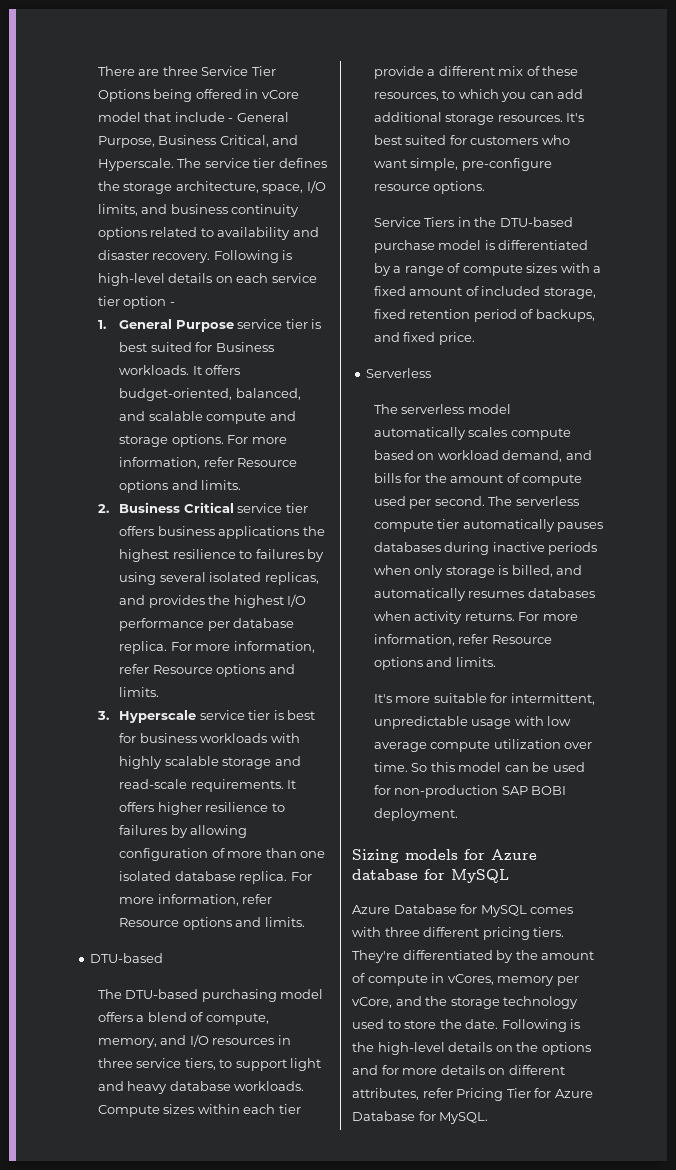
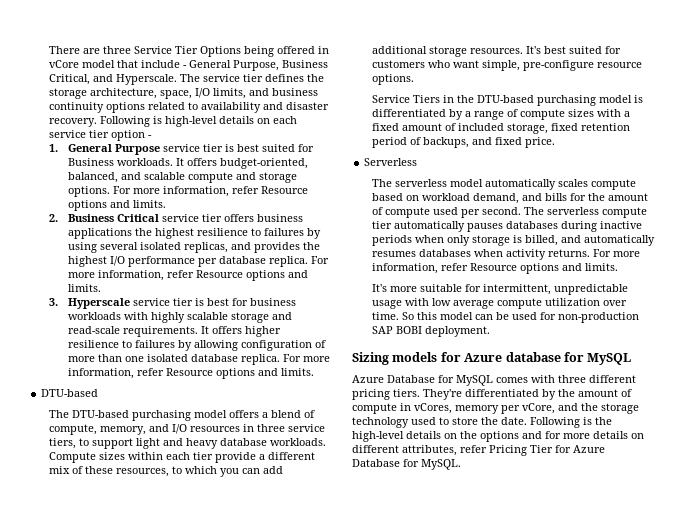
[373,240,435,253] purchase -> [536,95,596,106] purchasing

